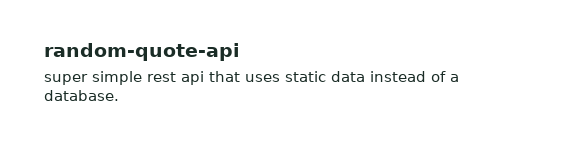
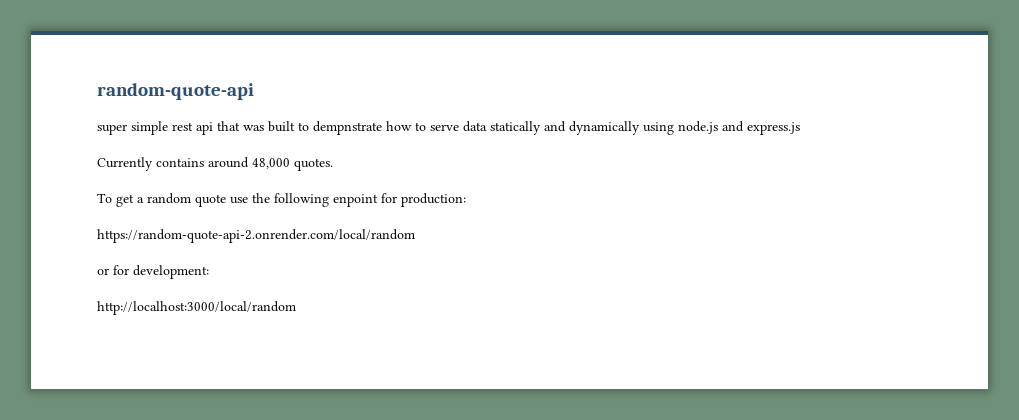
[245,71,459,82] [44,90,119,101] uses static data instead of a database. -> [243,121,800,135] [97,157,333,171] [97,193,466,207] [97,229,415,243] [97,265,209,279] [97,301,296,315] was built to dempnstrate how to serve data statically and dynamically using node.js and express.js // Currently contains around 48,000 quotes. // To get a random quote use the following enpoint for production: // https://random-quote-api-2.onrender.com/local/random // or for development: // http://localhost:3000/local/random

